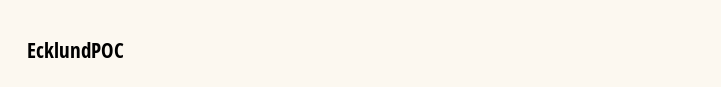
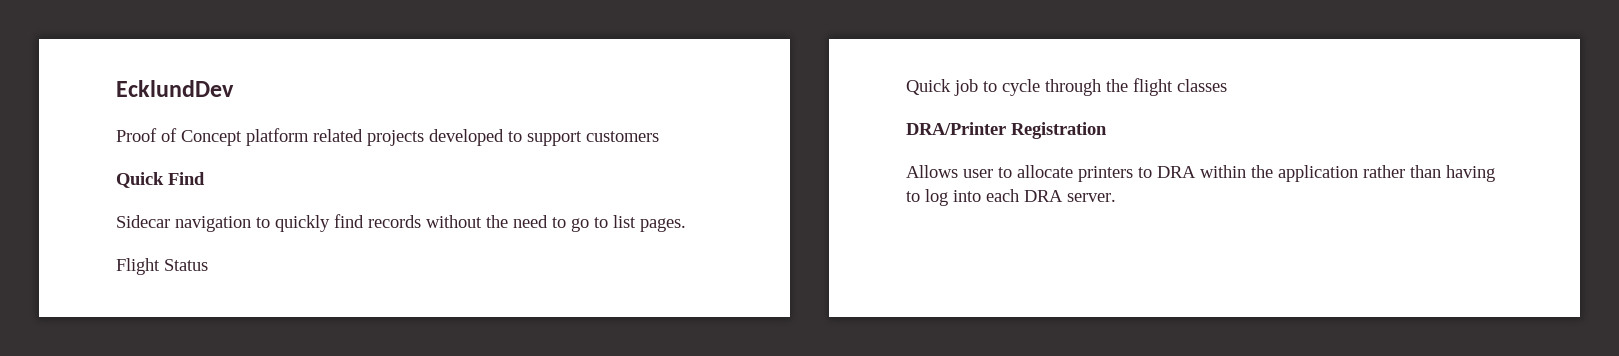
[27,42,124,58] EcklundPOC -> [116,80,234,97] [116,128,659,146] [116,172,205,188] [116,214,686,232] [116,258,208,275] [906,78,1227,96] [906,122,1107,139] [906,165,1495,182] [906,189,1116,206] EcklundDev // Proof of Concept platform related projects developed to support customers // Quick Find // Sidecar navigation to quickly find records without the need to go to list pages. // Flight Status // Quick job to cycle through the flight classes // DRA/Printer Registration // Allows user to allocate printers to DRA within the application rather than having to log into each DRA server.

